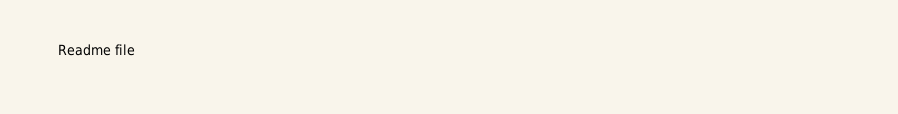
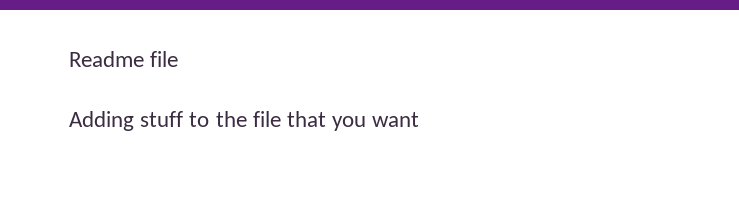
(135, 50) none -> [69,111,420,131] // Adding stuff to the file that you want

